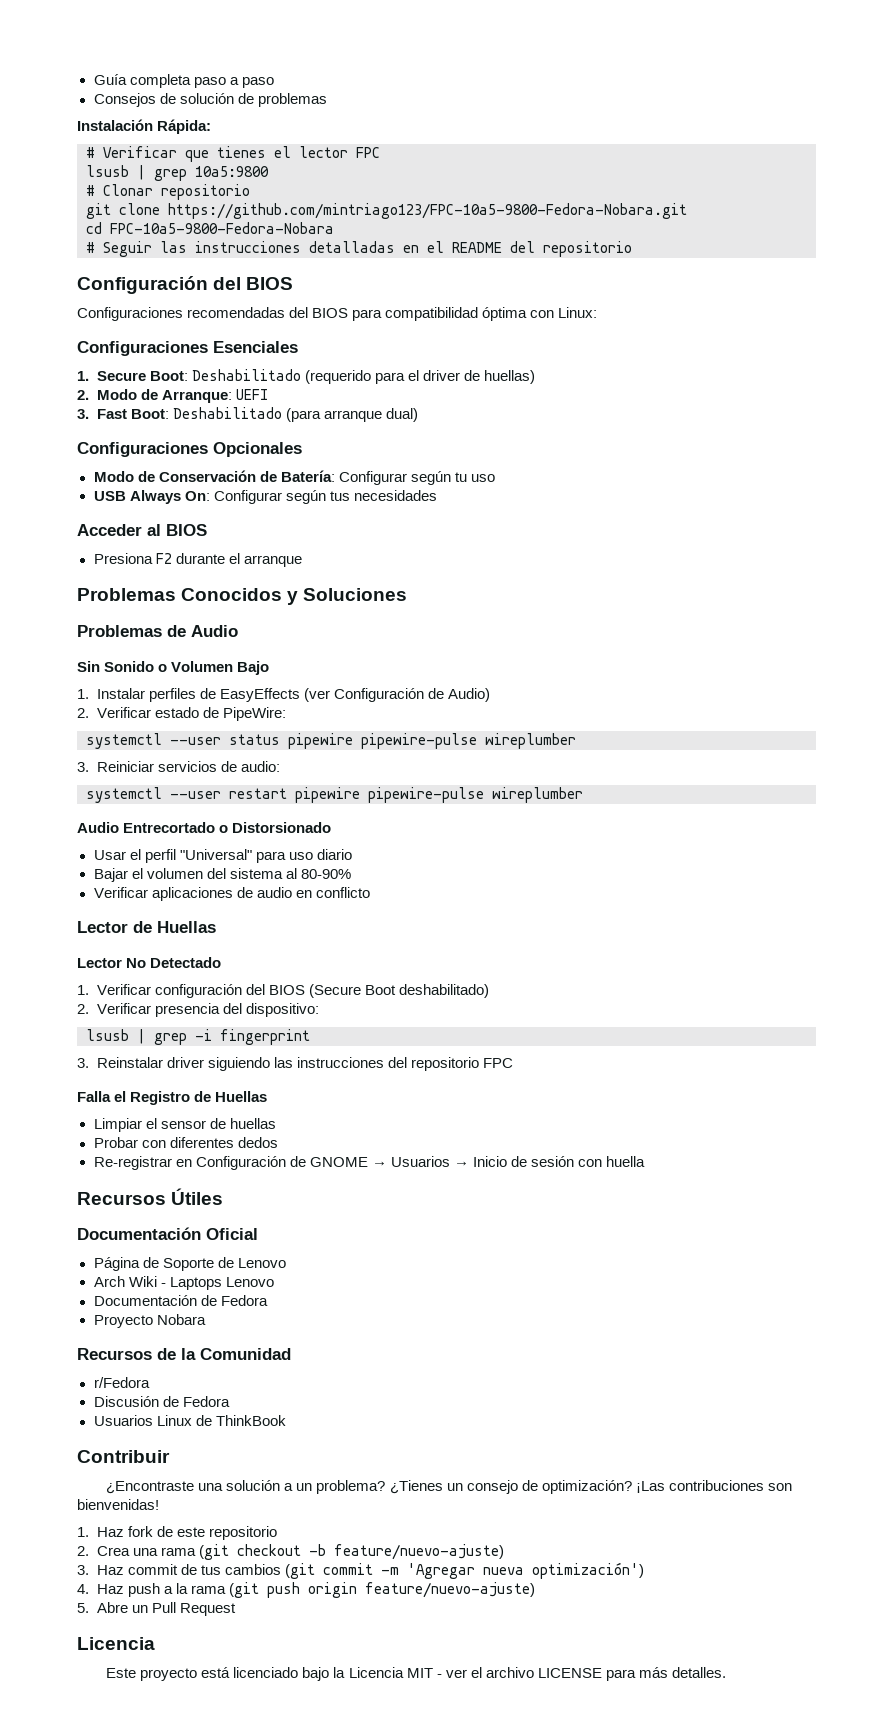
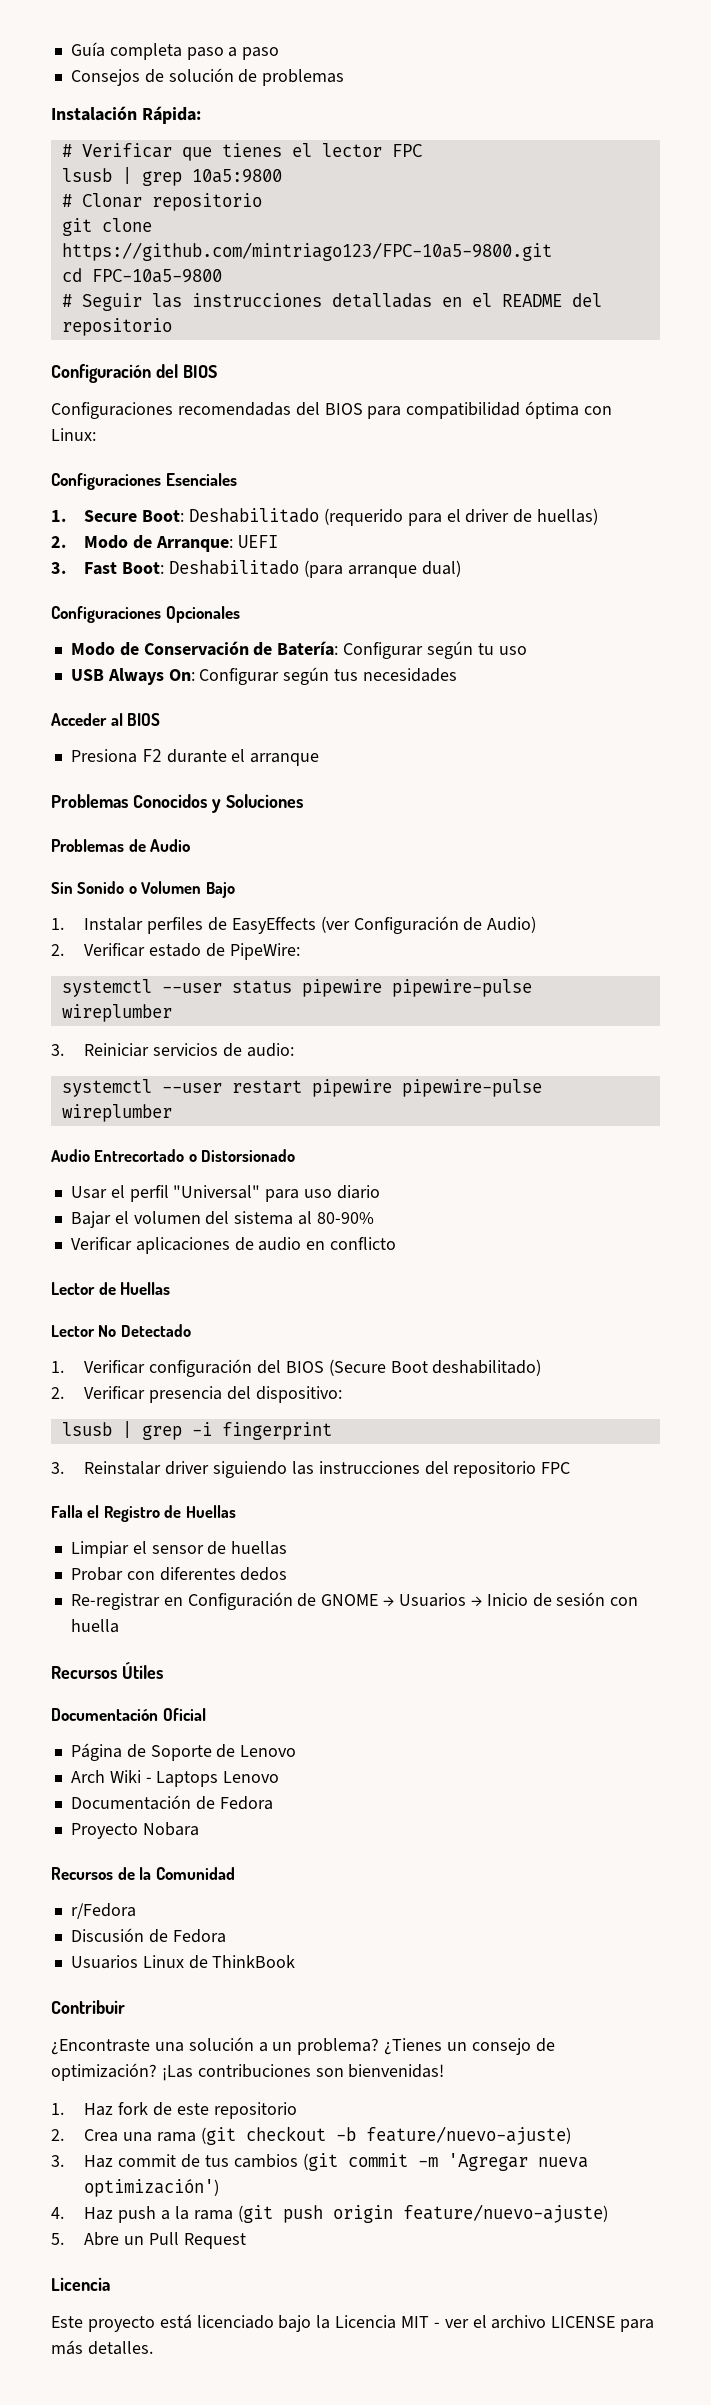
[168,203,687,219] https://github.com/mintriago123/FPC-10a5-9800-Fedora-Nobara.git -> [61,242,552,261] https://github.com/mintriago123/FPC-10a5-9800.git
[110,222,334,234] FPC-10a5-9800-Fedora-Nobara -> [91,269,222,283] FPC-10a5-9800

